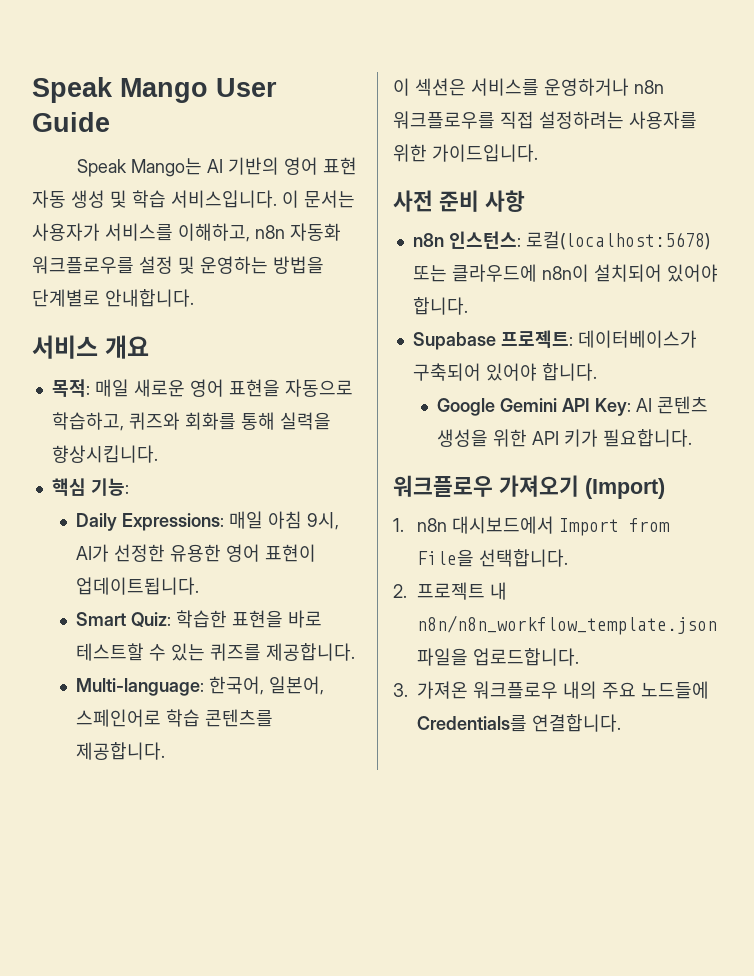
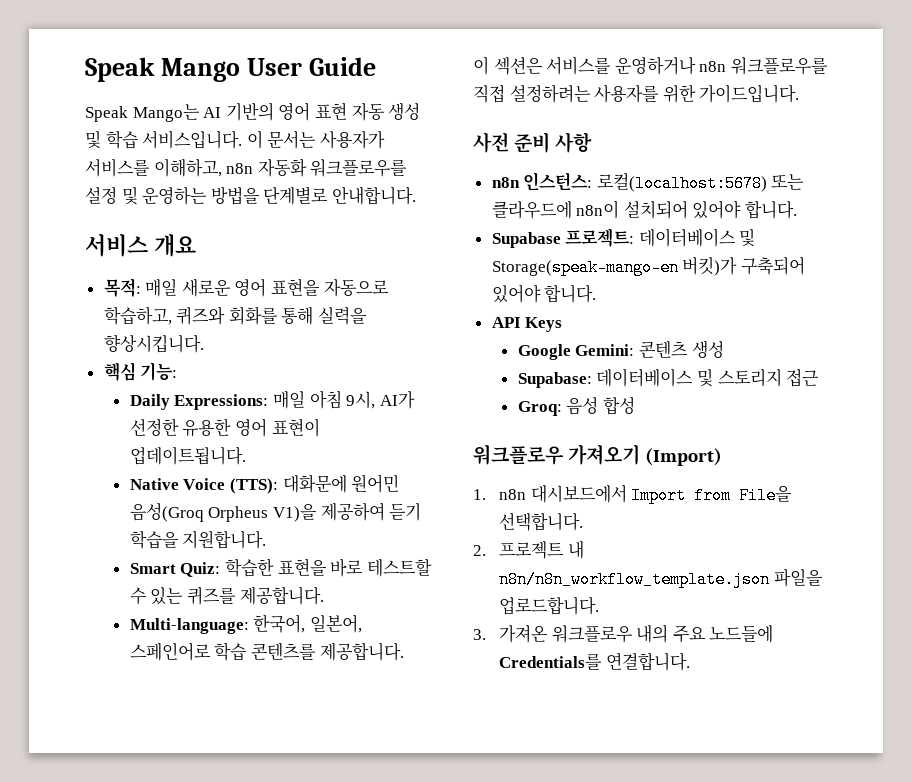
(199, 586) none -> [129,474,400,494] [129,502,422,522] [129,530,267,549] // Native Voice (TTS): 대화문에 원어민 음성(Groq Orpheus V1)을 제공하여 듣기 학습을 지원합니다.
[577,330,697,348] 데이터베이스가 -> [638,228,756,247] [491,257,738,276] 데이터베이스 및 Storage(speak-mango-en 버킷)가
(597, 372) none -> [491,317,563,332] // API Keys
[499,396,708,416] [436,429,692,447] Gemini API Key: AI 콘텐츠 생성을 위한 API 키가 필요합니다. -> [575,340,724,358] [517,368,820,388] [517,397,635,416] Gemini: 콘텐츠 생성 // Supabase: 데이터베이스 및 스토리지 접근 // Groq: 음성 합성

